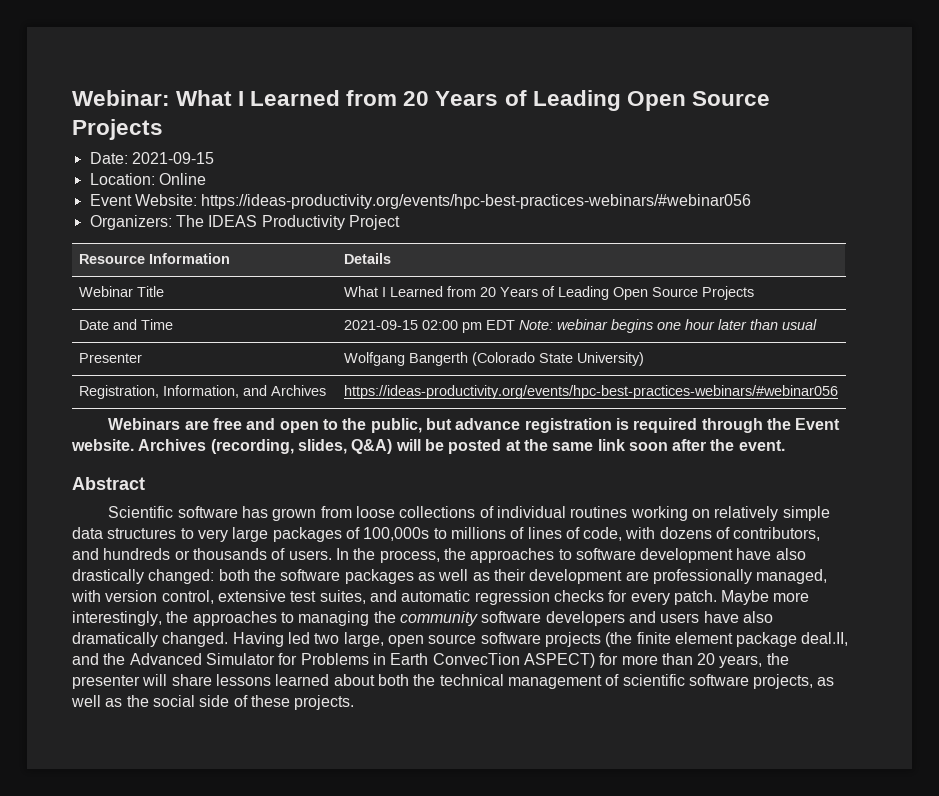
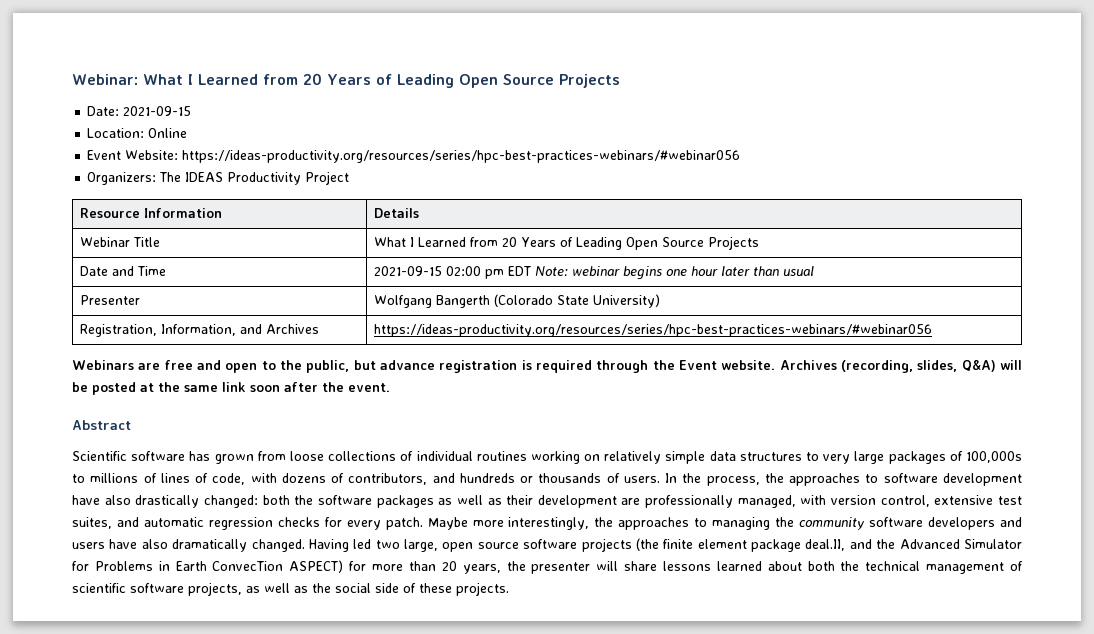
[201,194,752,209] https://ideas-productivity.org/events/hpc-best-practices-webinars/#webinar056 -> [182,150,741,163] https://ideas-productivity.org/resources/series/hpc-best-practices-webinars/#webinar056
[343,385,838,399] https://ideas-productivity.org/events/hpc-best-practices-webinars/#webinar056 -> [373,324,932,337] https://ideas-productivity.org/resources/series/hpc-best-practices-webinars/#webinar056

